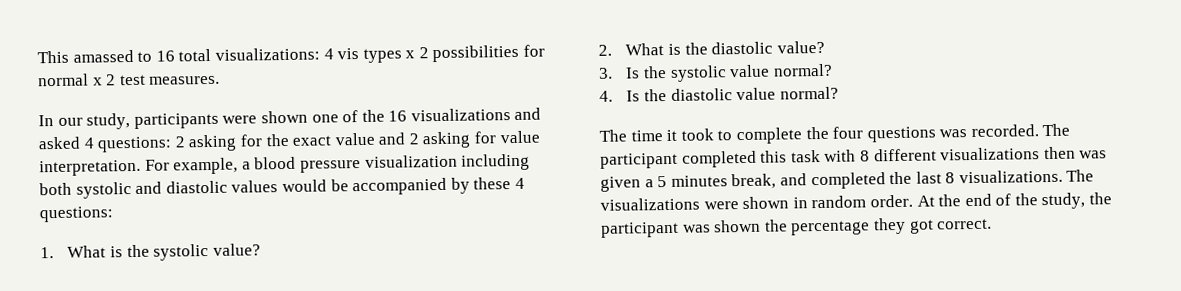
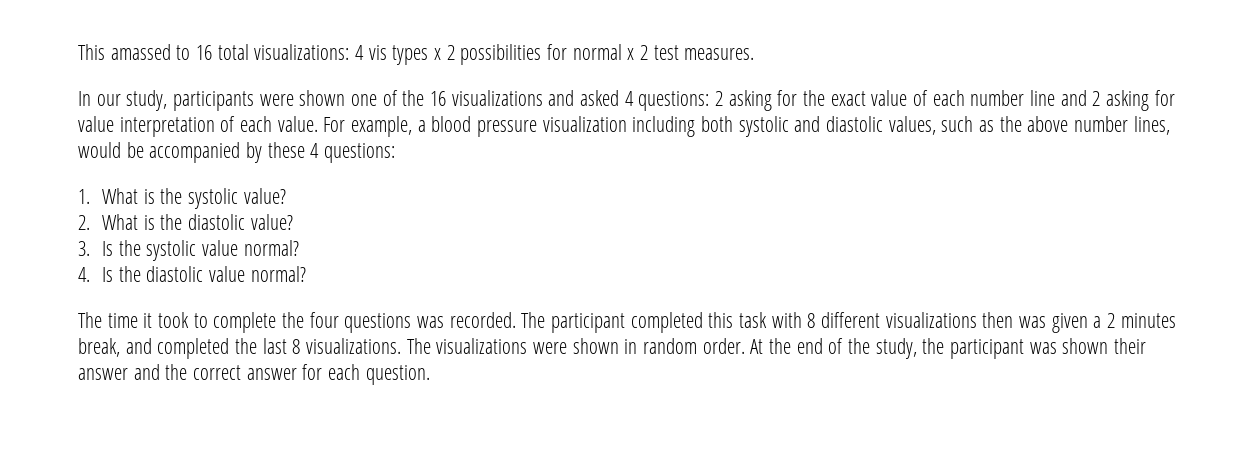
(375, 139) none -> [913,90,1056,106] of each number line
[39,159,141,177] interpretation. -> [119,116,318,137] interpretation of each value.
[231,180,279,193] values -> [888,116,1170,135] values, such as the above number lines,
[657,175,668,188] 5 -> [1107,313,1116,328] 2
[763,217,993,236] the percentage they got correct. -> [1114,338,1147,354] [78,364,430,385] their answer and the correct answer for each question.

